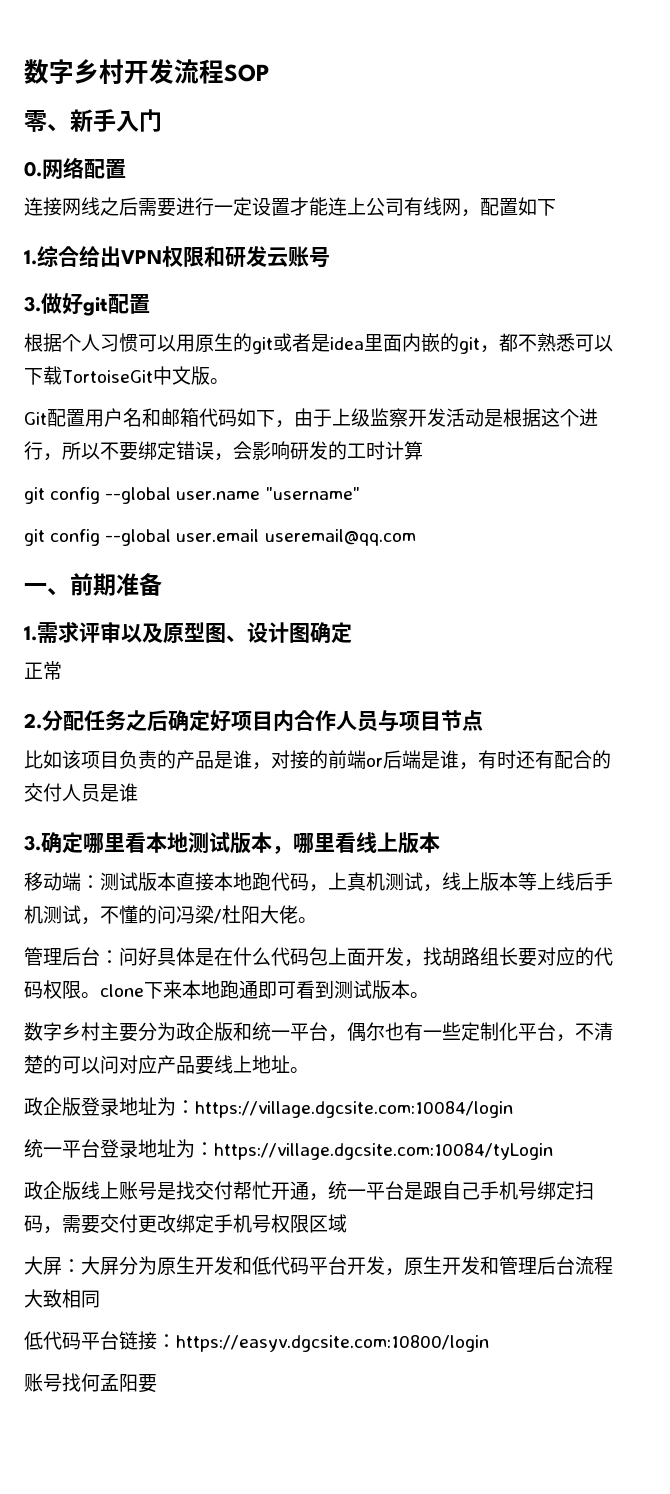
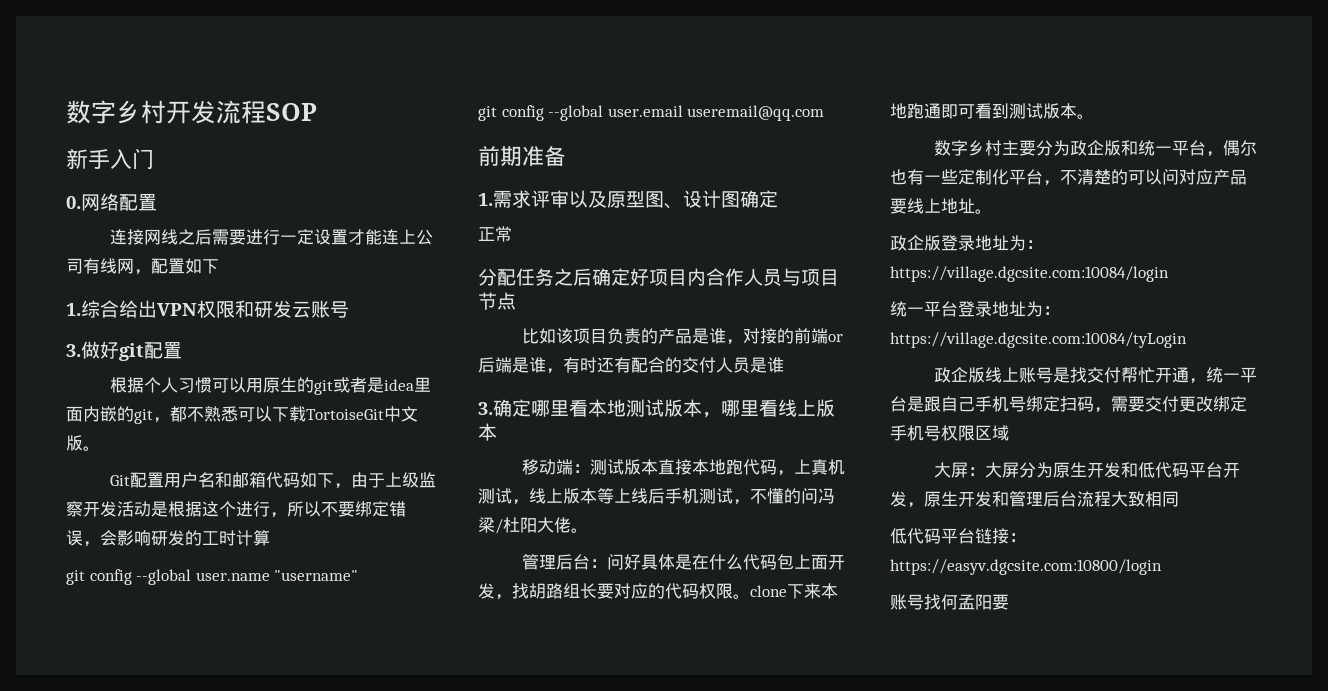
[24,110,70,132] 零、 -> (317, 112) none
[24,583,70,596] 一、 -> (825, 113) none
[24,713,42,729] 2. -> (512, 234) none

